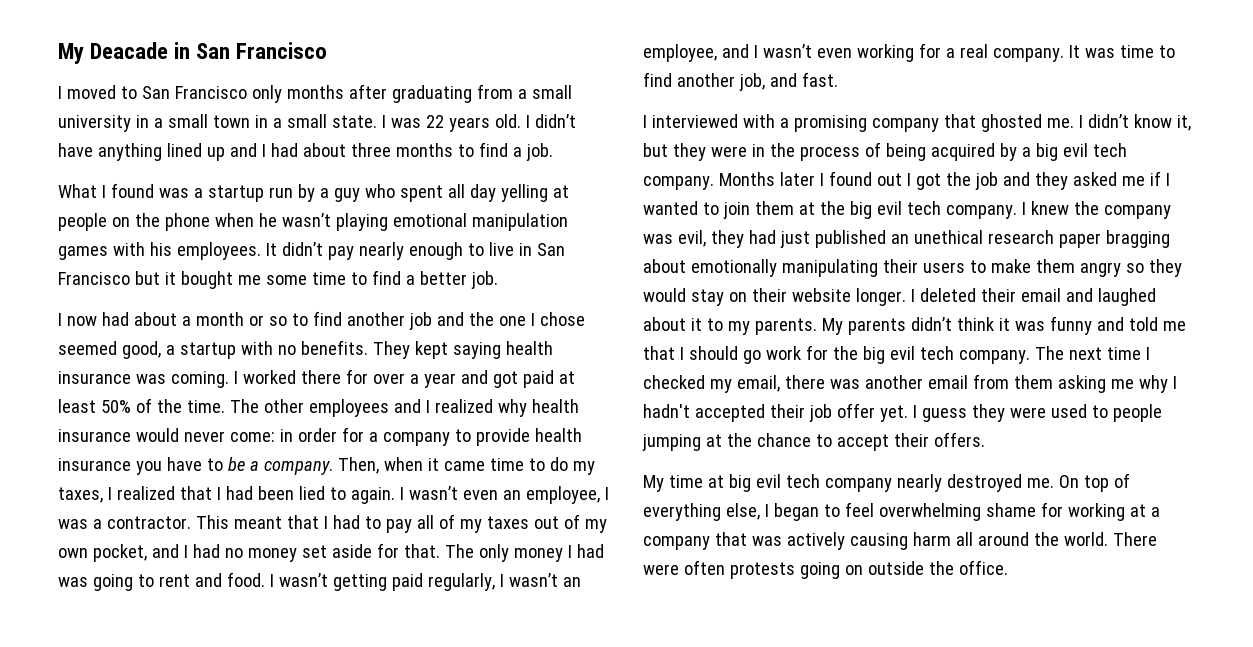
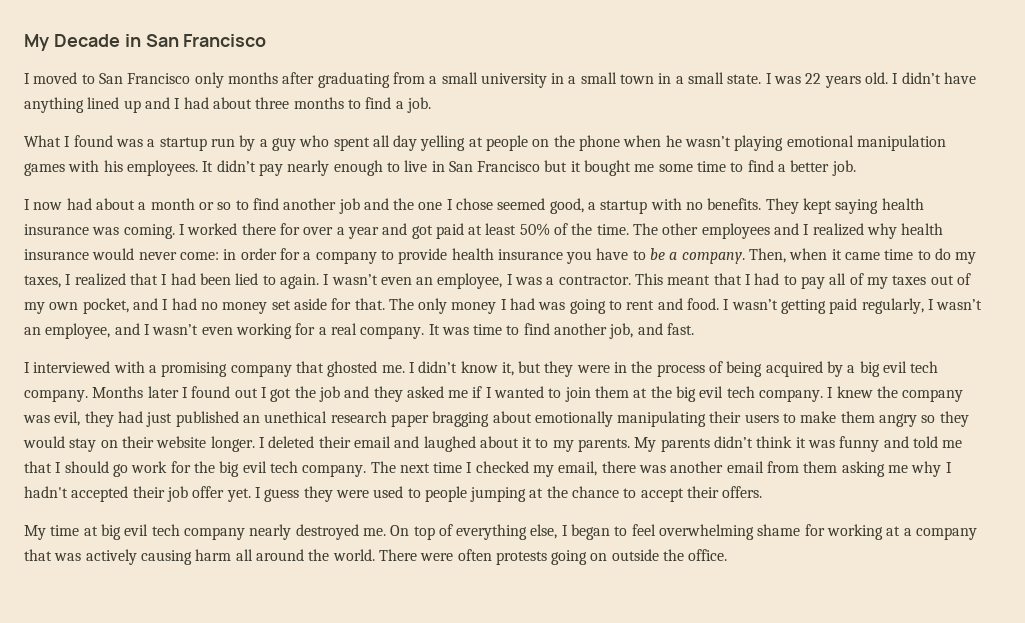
[58,42,169,64] My Deacade -> [24,34,120,51] My Decade

